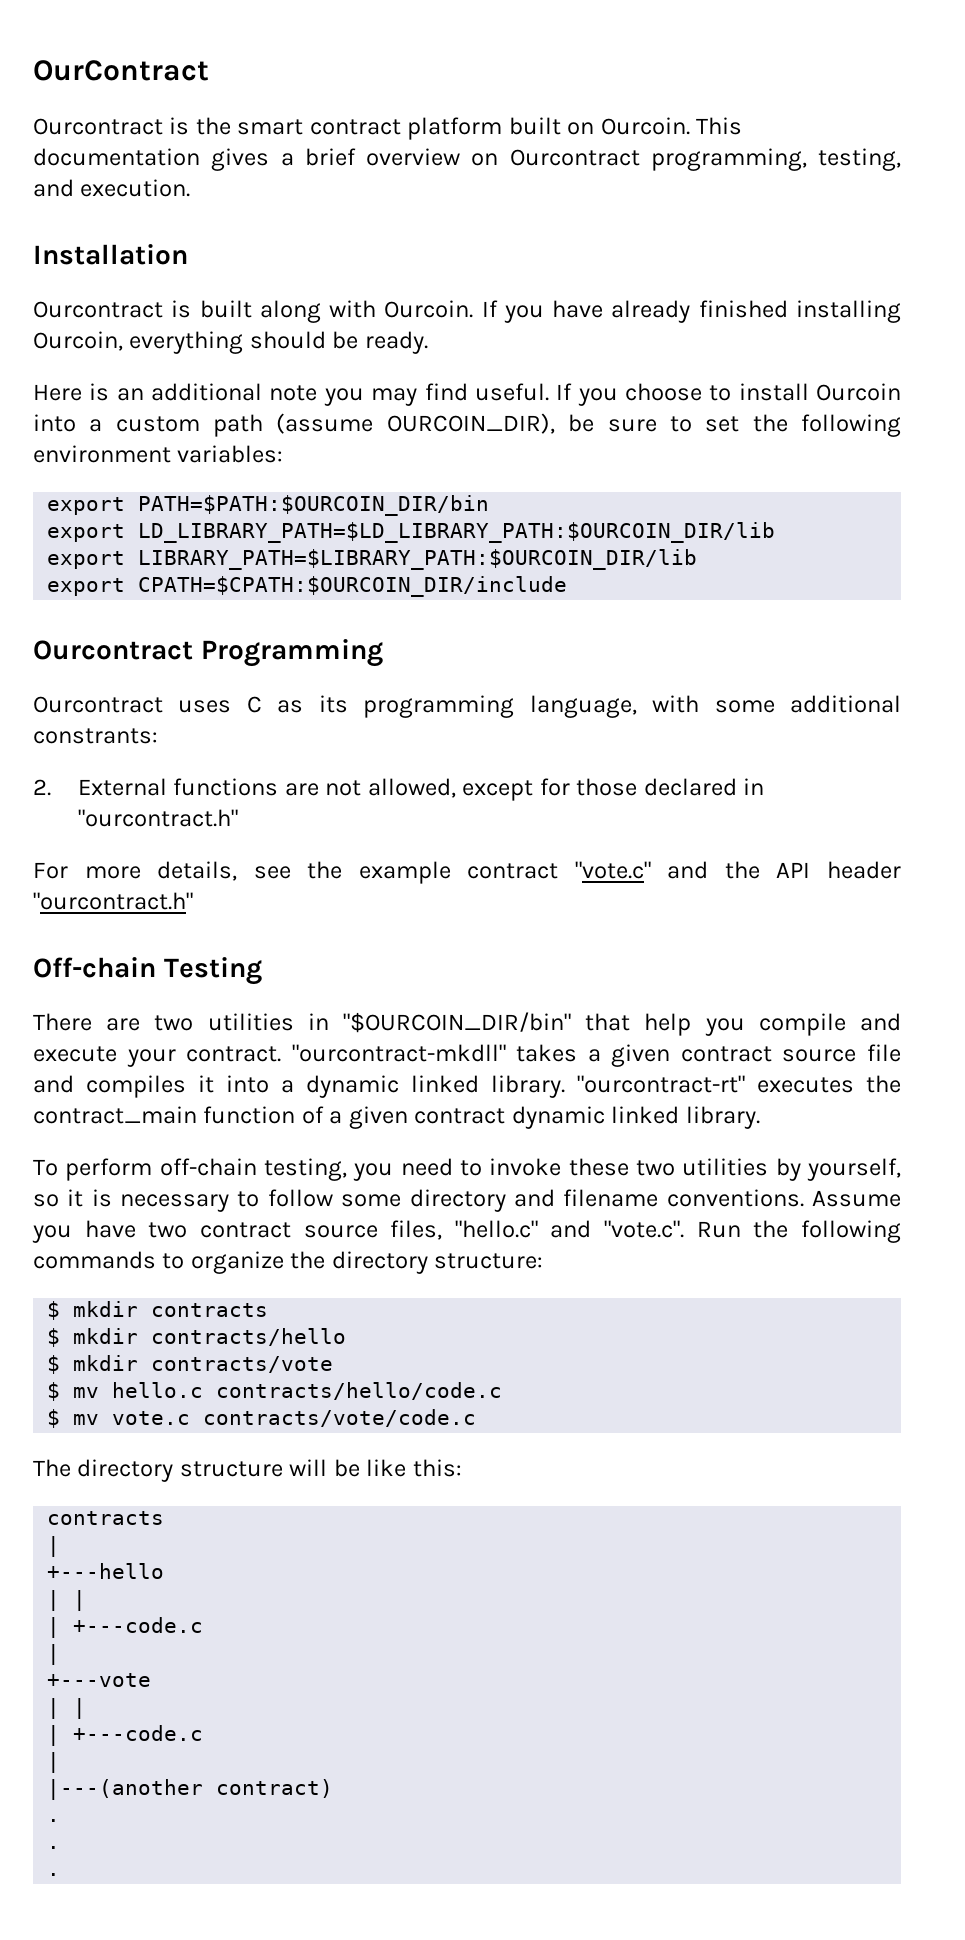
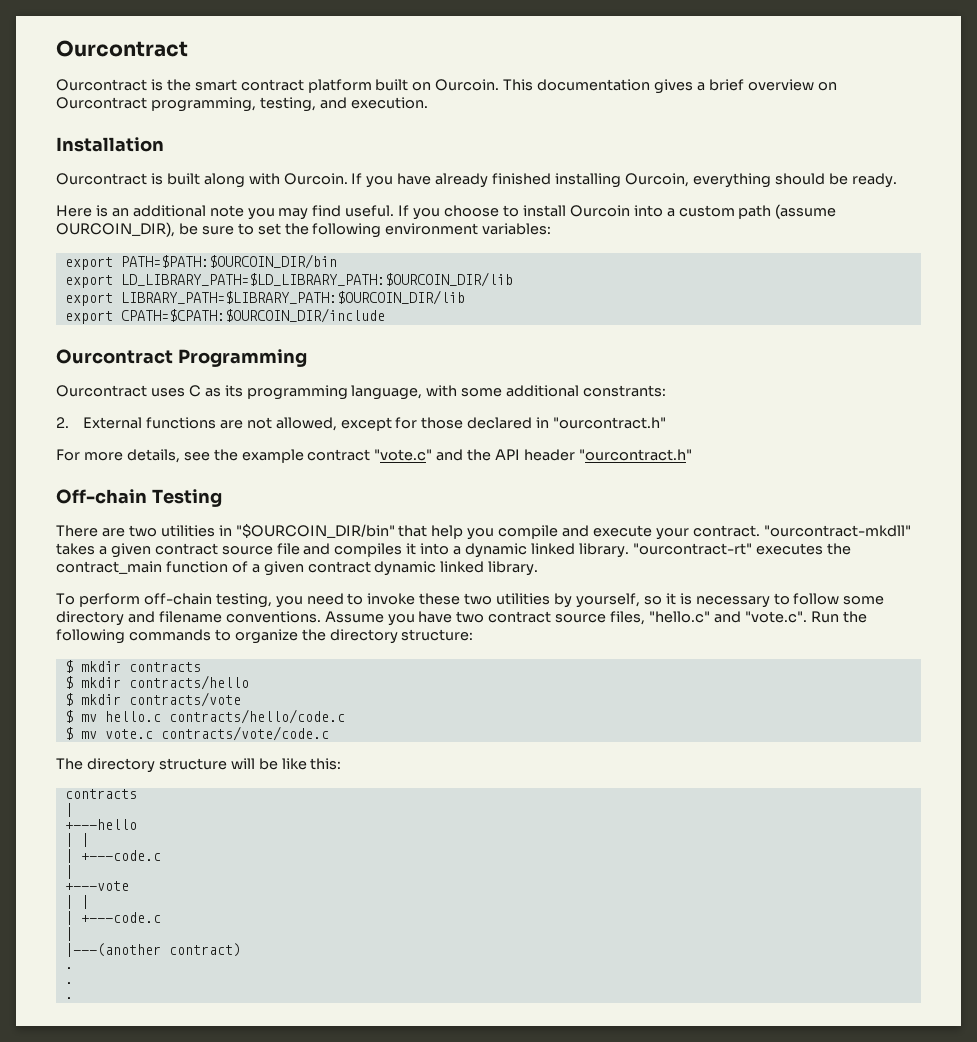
[33,60,209,81] OurContract -> [56,40,188,57] Ourcontract

